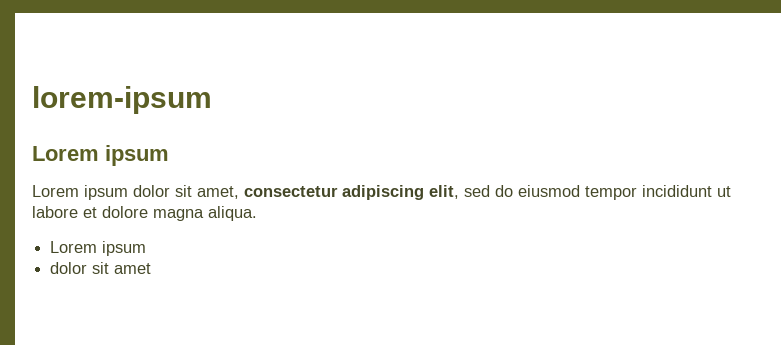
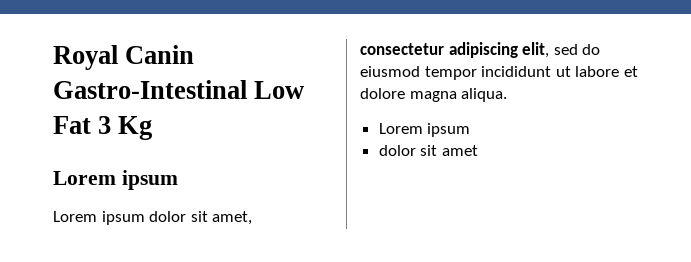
[32,86,212,114] lorem-ipsum -> [53,45,195,70] [53,80,305,99] [53,116,153,140] Royal Canin Gastro-Intestinal Low Fat 3 Kg

